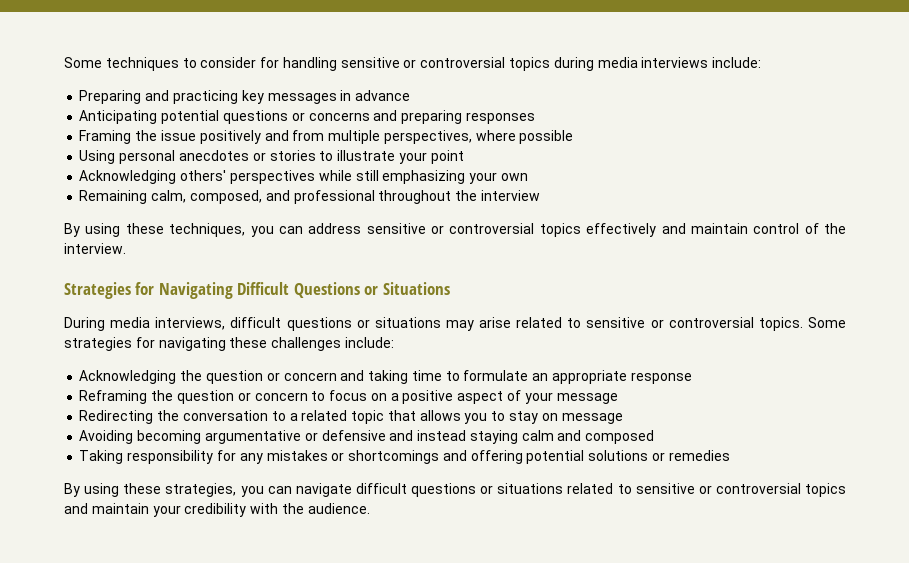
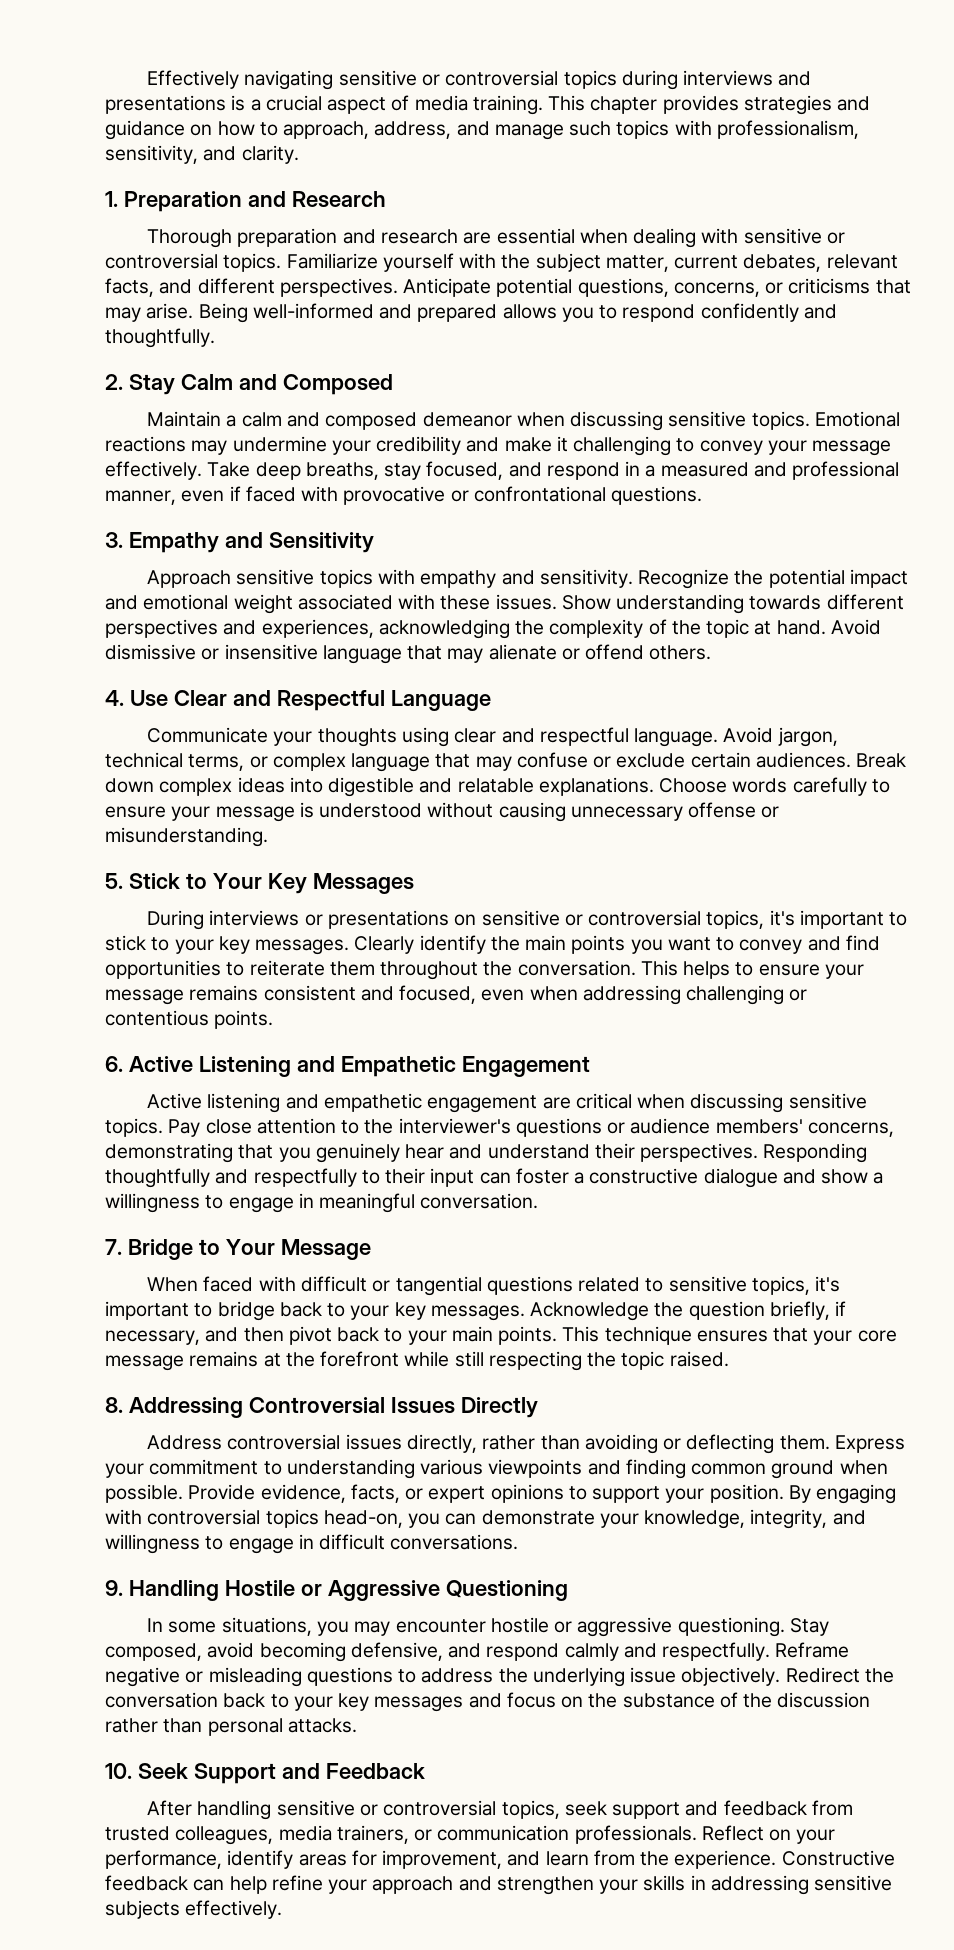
[64,57,337,71] Some techniques to consider for handling -> [147,70,334,90] Effectively navigating
[597,57,762,68] [79,90,411,104] [79,110,535,124] [79,130,574,144] [79,150,464,164] [79,170,528,184] [79,190,540,204] [64,223,846,237] [64,243,126,254] [64,282,450,299] [64,317,846,331] [64,337,394,351] [79,370,692,384] [79,390,618,404] [79,410,623,424] [79,430,655,444] [79,450,730,464] [64,483,846,497] [64,503,370,517] media interviews include: // Preparing and practicing key messages in advance // Anticipating potential questions or concerns and preparing responses // Framing the issue positively and from multiple perspectives, where possible // Using personal anecdotes or stories to illustrate your point // Acknowledging others' perspectives while still emphasizing your own // Remaining calm, composed, and professional throughout the interview // By using these techniques, you can address sensitive or controversial topics effectively and maintain control of the interview. // Strategies for Navigating Difficult Questions or Situations // During media interviews, difficult questions or situations may arise related to sensitive or controversial topics. Some strategies for navigating these challenges include: // Acknowledging the question or concern and taking time to formulate an appropriate response // Reframing the question or concern to focus on a positive aspect of your message // Redirecting the conversation to a related topic that allows you to stay on message // Avoiding becoming argumentative or defensive and instead staying calm and composed // Taking responsibility for any mistakes or shortcomings and offering potential solutions or remedies // By using these strategies, you can navigate difficult questions or situations related to sensitive or controversial topics and maintain your credibility with the audience. -> [683,70,812,86] [105,95,871,115] [105,120,859,140] [105,145,299,164] [105,191,386,212] [147,228,845,248] [105,253,898,272] [105,278,911,297] [105,303,837,323] [105,328,215,348] [105,374,393,395] [147,411,900,431] [105,436,892,456] [105,461,900,480] [105,486,703,505] [105,532,374,553] [147,569,908,589] [105,594,904,614] [105,619,881,639] [105,644,712,664] [105,690,491,711] [147,727,838,747] [105,752,907,772] [105,777,890,797] [105,802,780,822] [105,827,268,847] [105,873,414,894] [147,910,908,930] [105,935,880,955] [105,960,864,980] [105,985,808,1005] [105,1010,274,1029] [105,1056,590,1077] [147,1093,867,1113] [105,1118,894,1137] [105,1143,868,1163] [105,1168,884,1188] [105,1193,539,1213] [105,1239,371,1260] [147,1276,841,1296] [105,1301,847,1321] [105,1326,897,1345] [105,1351,729,1371] [105,1397,538,1418] [147,1434,905,1454] [105,1459,888,1479] [105,1484,897,1504] [105,1509,866,1529] [105,1534,519,1554] [105,1580,568,1601] [147,1617,829,1637] [105,1642,850,1662] [105,1667,894,1687] [105,1692,871,1712] [105,1718,357,1736] [105,1763,425,1784] [147,1800,853,1820] [105,1825,836,1845] [105,1850,895,1869] [105,1875,893,1895] [105,1900,283,1919] interviews and presentations is a crucial aspect of media training. This chapter provides strategies and guidance on how to approach, address, and manage such topics with professionalism, sensitivity, and clarity. // 1. Preparation and Research // Thorough preparation and research are essential when dealing with sensitive or controversial topics. Familiarize yourself with the subject matter, current debates, relevant facts, and different perspectives. Anticipate potential questions, concerns, or criticisms that may arise. Being well-informed and prepared allows you to respond confidently and thoughtfully. // 2. Stay Calm and Composed // Maintain a calm and composed demeanor when discussing sensitive topics. Emotional reactions may undermine your credibility and make it challenging to convey your message effectively. Take deep breaths, stay focused, and respond in a measured and professional manner, even if faced with provocative or confrontational questions. // 3. Empathy and Sensitivity // Approach sensitive topics with empathy and sensitivity. Recognize the potential impact and emotional weight associated with these issues. Show understanding towards different perspectives and experiences, acknowledging the complexity of the topic at hand. Avoid dismissive or insensitive language that may alienate or offend others. // 4. Use Clear and Respectful Language // Communicate your thoughts using clear and respectful language. Avoid jargon, technical terms, or complex language that may confuse or exclude certain audiences. Break down complex ideas into digestible and relatable explanations. Choose words carefully to ensure your message is understood without causing unnecessary offense or misunderstanding. // 5. Stick to Your Key Messages // During interviews or presentations on sensitive or controversial topics, it's important to stick to your key messages. Clearly identify the main points you want to convey and find opportunities to reiterate them throughout the conversation. This helps to ensure your message remains consistent and focused, even when addressing challenging or contentious points. // 6. Active Listening and Empathetic Engagement // Active listening and empathetic engagement are critical when discussing sensitive topics. Pay close attention to the interviewer's questions or audience members' concerns, demonstrating that you genuinely hear and understand their perspectives. Responding thoughtfully and respectfully to their input can foster a constructive dialogue and show a willingness to engage in meaningful conversation. // 7. Bridge to Your Message // When faced with difficult or tangential questions related to sensitive topics, it's important to bridge back to your key messages. Acknowledge the question briefly, if necessary, and then pivot back to your main points. This technique ensures that your core message remains at the forefront while still respecting the topic raised. // 8. Addressing Controversial Issues Directly // Address controversial issues directly, rather than avoiding or deflecting them. Express your commitment to understanding various viewpoints and finding common ground when possible. Provide evidence, facts, or expert opinions to support your position. By engaging with controversial topics head-on, you can demonstrate your knowledge, integrity, and willingness to engage in difficult conversations. // 9. Handling Hostile or Aggressive Questioning // In some situations, you may encounter hostile or aggressive questioning. Stay composed, avoid becoming defensive, and respond calmly and respectfully. Reframe negative or misleading questions to address the underlying issue objectively. Redirect the conversation back to your key messages and focus on the substance of the discussion rather than personal attacks. // 10. Seek Support and Feedback // After handling sensitive or controversial topics, seek support and feedback from trusted colleagues, media trainers, or communication professionals. Reflect on your performance, identify areas for improvement, and learn from the experience. Constructive feedback can help refine your approach and strengthen your skills in addressing sensitive subjects effectively.

